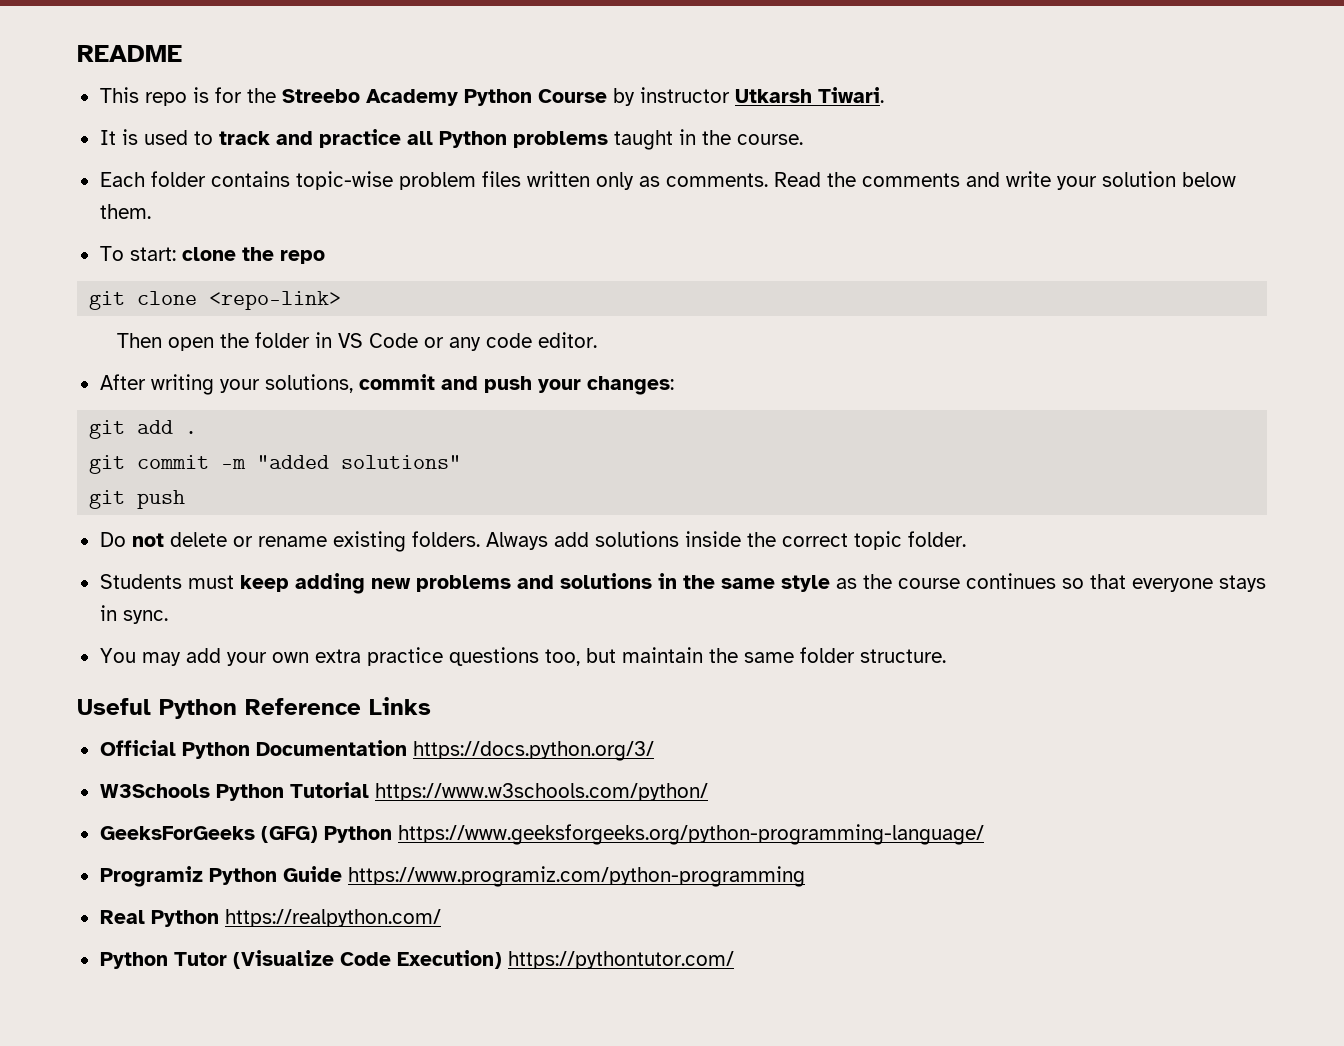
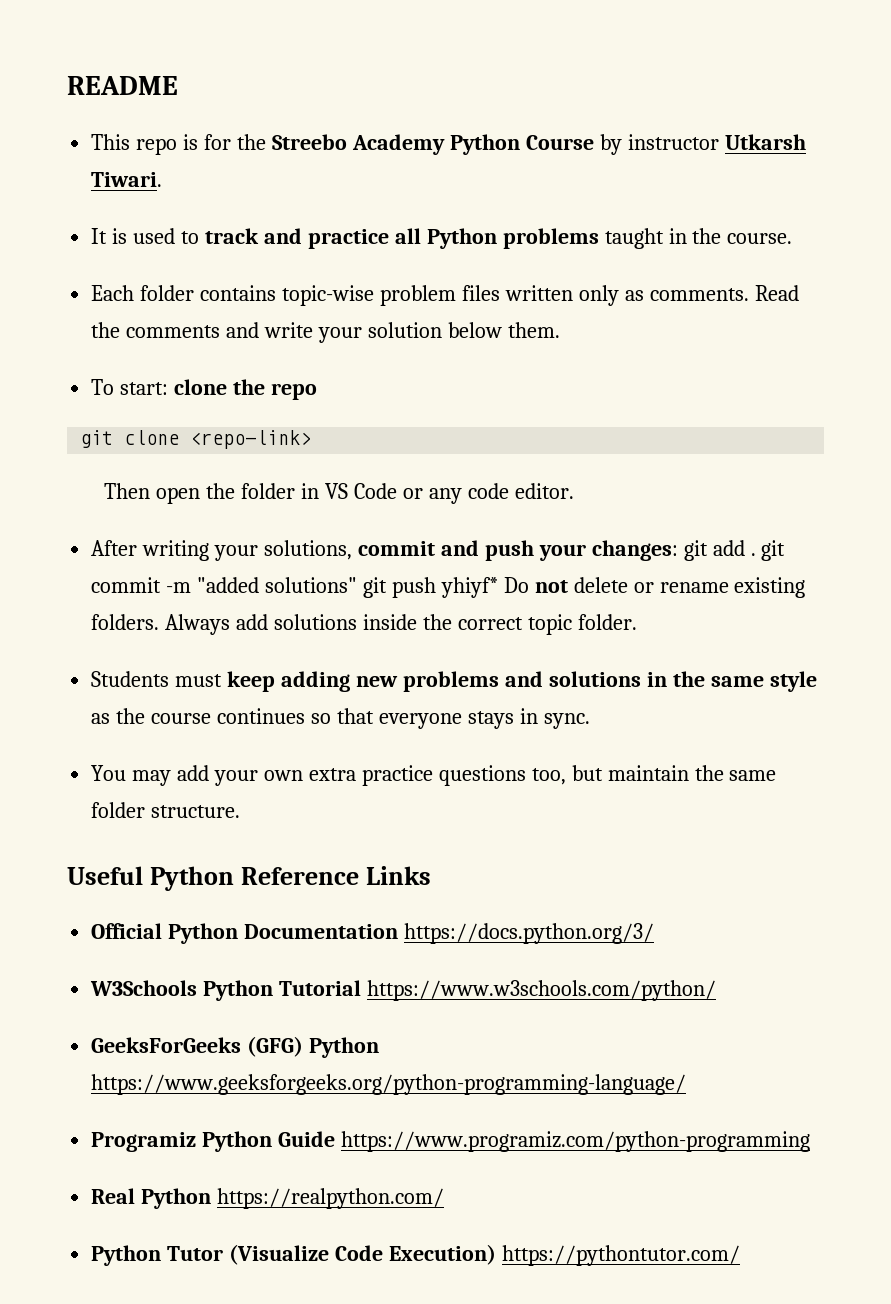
(674, 385) // -> (678, 550) none
(198, 432) // -> (756, 554) none
(462, 462) // -> (358, 585) none
(186, 499) // -> [440,577,498,598] yhiyf*

